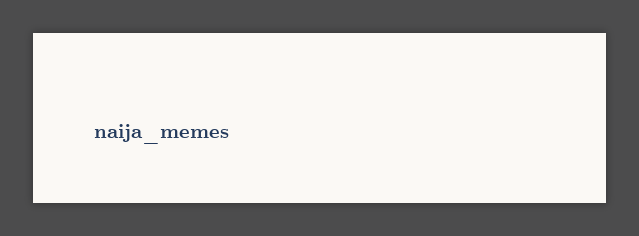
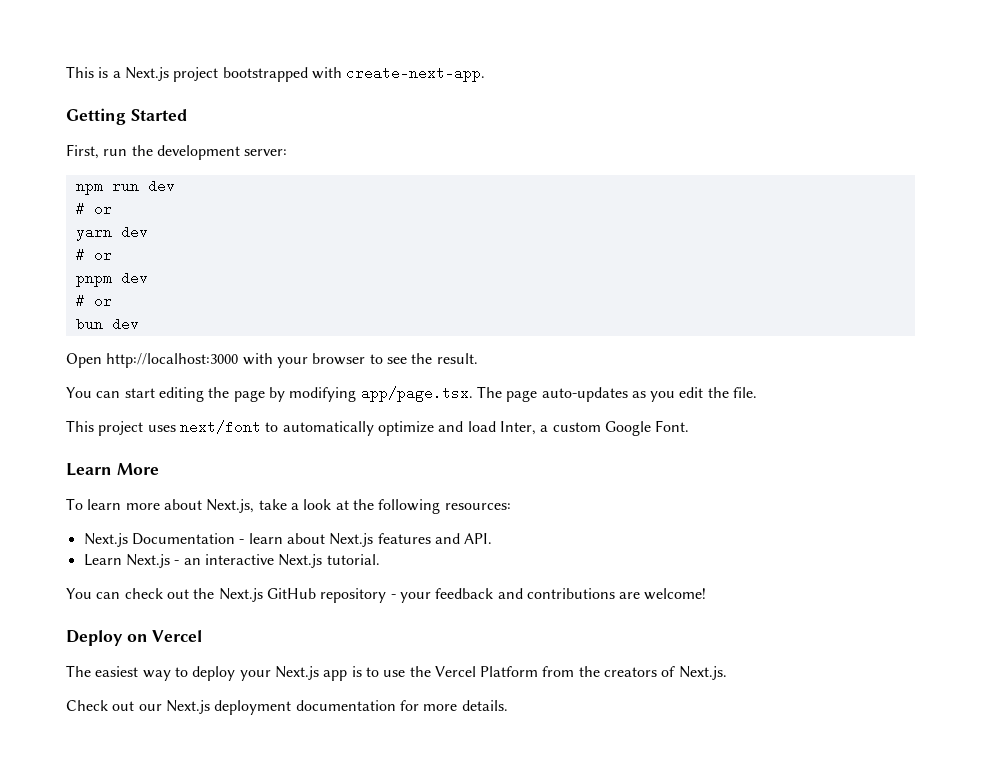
[94,124,229,144] naija_memes -> [66,66,486,82] [66,108,187,125] [66,144,288,160] [75,179,175,195] [75,202,112,216] [75,225,148,241] [75,248,112,262] [75,271,148,287] [75,294,112,308] [75,317,139,331] [66,353,478,368] [66,386,758,402] [66,420,690,436] [66,463,159,476] [66,498,511,514] [83,533,493,547] [83,554,380,568] [66,588,707,603] [66,630,203,646] [66,665,727,681] [66,700,508,715] This is a Next.js project bootstrapped with create-next-app. // Getting Started // First, run the development server: // npm run dev // # or // yarn dev // # or // pnpm dev // # or // bun dev // Open http://localhost:3000 with your browser to see the result. // You can start editing the page by modifying app/page.tsx. The page auto-updates as you edit the file. // This project uses next/font to automatically optimize and load Inter, a custom Google Font. // Learn More // To learn more about Next.js, take a look at the following resources: // Next.js Documentation - learn about Next.js features and API. // Learn Next.js - an interactive Next.js tutorial. // You can check out the Next.js GitHub repository - your feedback and contributions are welcome! // Deploy on Vercel // The easiest way to deploy your Next.js app is to use the Vercel Platform from the creators of Next.js. // Check out our Next.js deployment documentation for more details.

